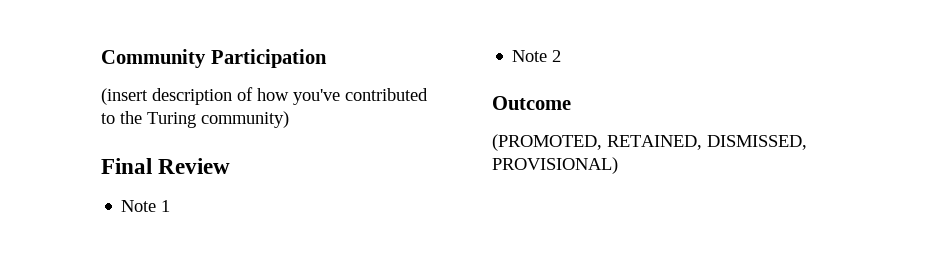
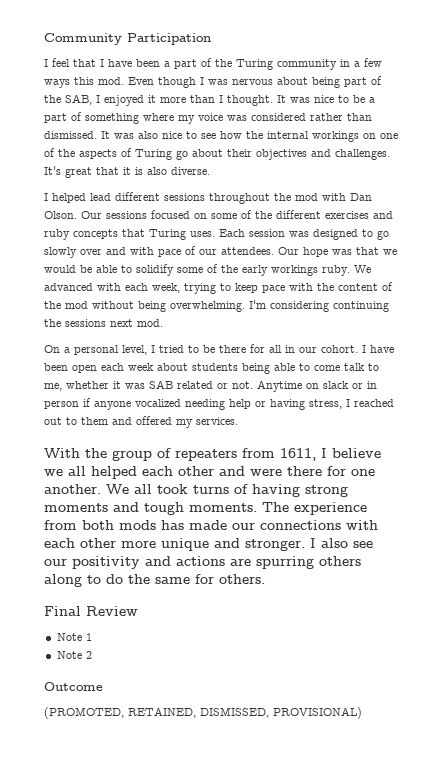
[101,87,428,105] [101,111,289,128] (insert description of how you've contributed to the Turing community) -> [44,58,382,70] [44,76,382,88] [44,94,375,106] [44,112,372,124] [44,131,398,142] [44,148,390,160] [44,166,210,178] [44,192,372,204] [44,210,393,219] [44,229,389,240] [44,246,397,258] [44,264,371,276] [44,282,393,294] [44,300,389,312] [44,319,163,327] [44,344,394,355] [44,363,379,374] [44,380,377,392] [44,398,394,410] [44,416,238,428] [44,448,381,461] [44,466,375,479] [44,484,348,497] [44,502,367,515] [44,520,378,530] [44,538,373,551] [44,556,361,569] [44,574,265,587] I feel that I have been a part of the Turing community in a few ways this mod. Even though I was nervous about being part of the SAB, I enjoyed it more than I thought. It was nice to be a part of something where my voice was considered rather than dismissed. It was also nice to see how the internal workings on one of the aspects of Turing go about their objectives and challenges. It's great that it is also diverse. // I helped lead different sessions throughout the mod with Dan Olson. Our sessions focused on some of the different exercises and ruby concepts that Turing uses. Each session was designed to go slowly over and with pace of our attendees. Our hope was that we would be able to solidify some of the early workings ruby. We advanced with each week, trying to keep pace with the content of the mod without being overwhelming. I'm considering continuing the sessions next mod. // On a personal level, I tried to be there for all in our cohort. I have been open each week about students being able to come talk to me, whether it was SAB related or not. Anytime on slack or in person if anyone vocalized needing help or having stress, I reached out to them and offered my services. // With the group of repeaters from 1611, I believe we all helped each other and were there for one another. We all took turns of having strong moments and tough moments. The experience from both mods has made our connections with each other more unique and stronger. I also see our positivity and actions are spurring others along to do the same for others.

